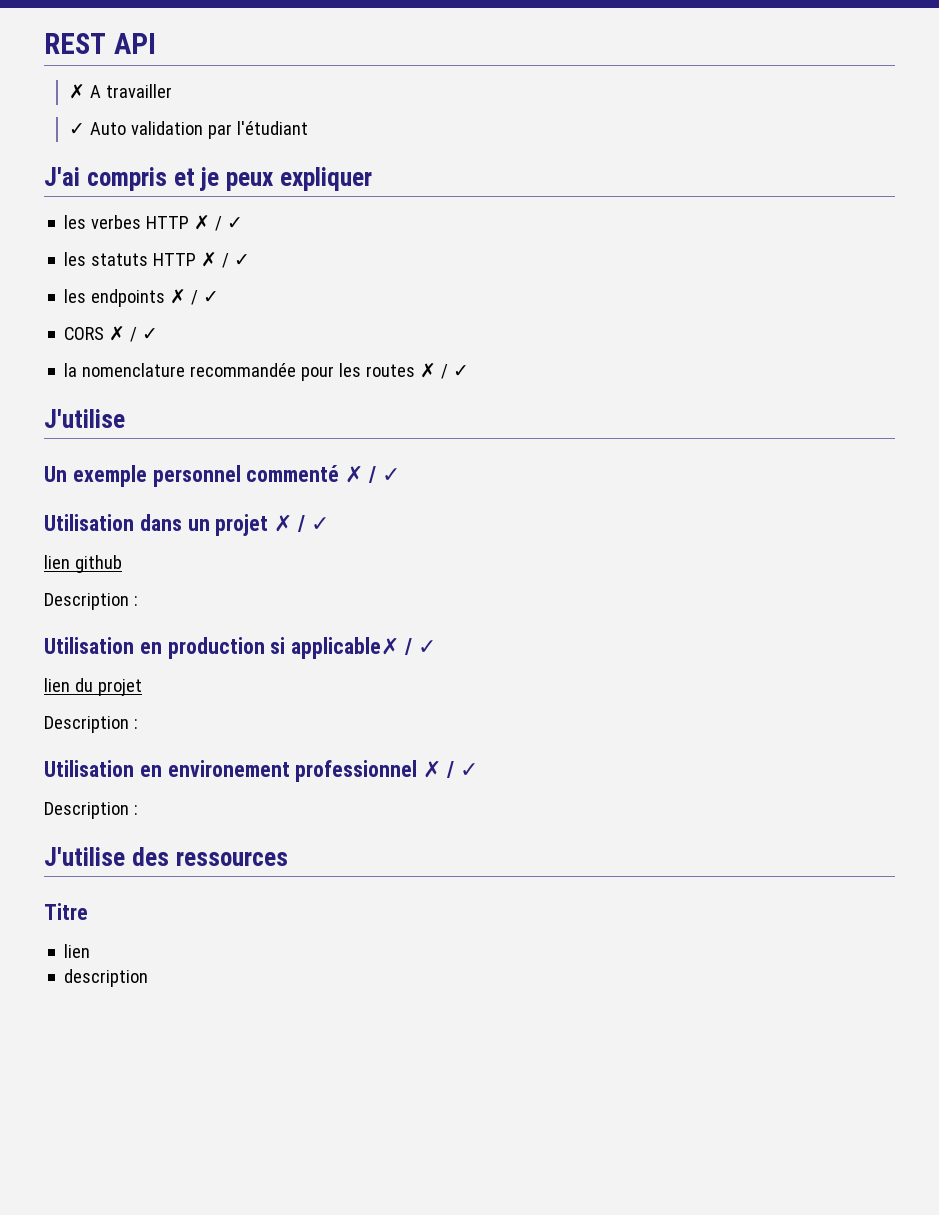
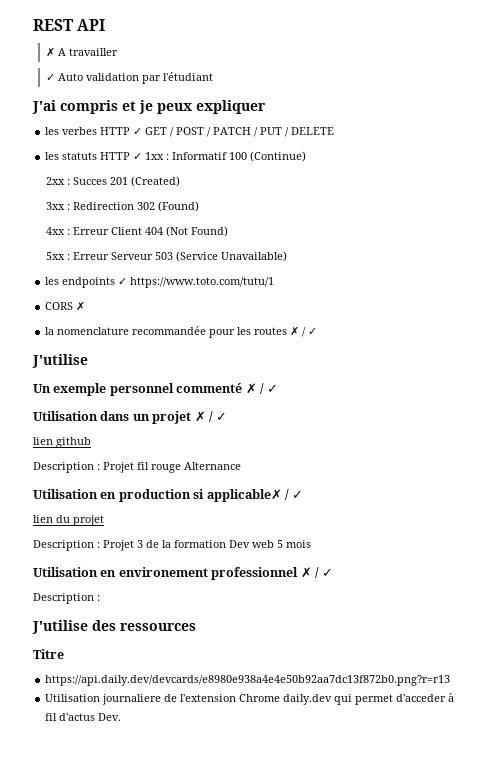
[194,215,244,231] ✗ / ✓ -> [133,127,335,137] ✓ GET / POST / PATCH / PUT / DELETE
[201,252,251,268] ✗ / ✓ -> [133,151,307,162] [45,176,180,187] [45,201,199,212] [45,226,228,237] [45,251,287,262] ✓ 1xx : Informatif 100 (Continue) // 2xx : Succes 201 (Created) // 3xx : Redirection 302 (Found) // 4xx : Erreur Client 404 (Not Found) // 5xx : Erreur Serveur 503 (Service Unavailable)
[170,289,220,305] ✗ / ✓ -> [118,277,275,288] ✓ https://www.toto.com/tutu/1
[130,327,159,342] / ✓ -> (86, 306) none
(138, 601) none -> [103,462,241,473] Projet fil rouge Alternance
(138, 724) none -> [103,540,311,551] Projet 3 de la formation Dev web 5 mois
[64,944,91,958] [64,969,149,987] lien // description -> [45,675,451,686] [45,693,455,705] [45,713,122,721] https://api.daily.dev/devcards/e8980e938a4e4e50b92aa7dc13f872b0.png?r=r13 // Utilisation journaliere de l'extension Chrome daily.dev qui permet d'acceder à fil d'actus Dev.

